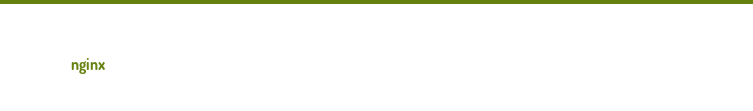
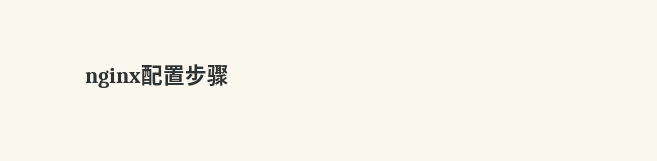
(105, 66) none -> [141,64,229,86] 配置步骤

